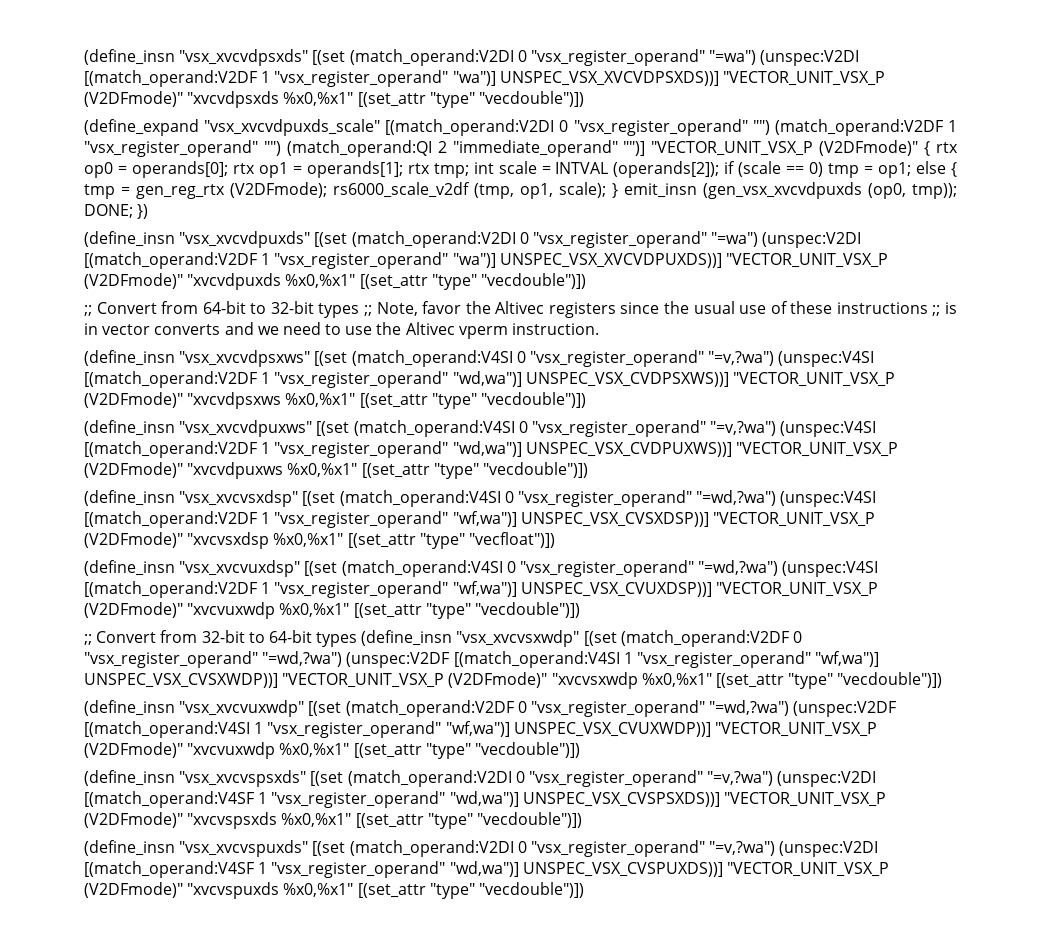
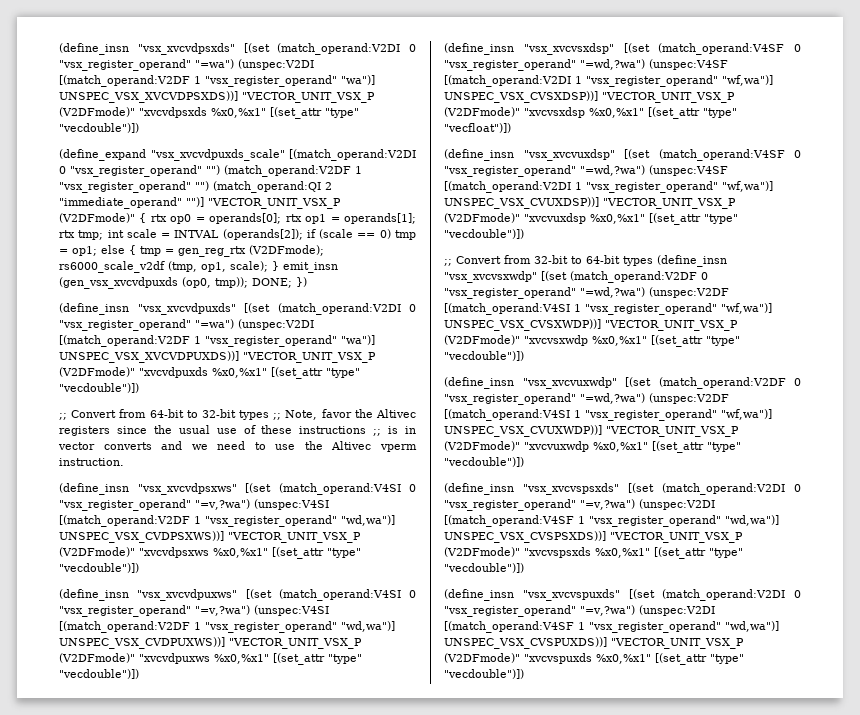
[339,490,877,507] [84,511,257,528] (match_operand:V4SI 0 "vsx_register_operand" "=wd,?wa") (unspec:V4SI [(match_operand:V2DF -> [658,43,801,55] [444,59,728,71] [444,75,571,87] (match_operand:V4SF 0 "vsx_register_operand" "=wd,?wa") (unspec:V4SF [(match_operand:V2DI
[341,560,879,577] [84,581,257,598] (match_operand:V4SI 0 "vsx_register_operand" "=wd,?wa") (unspec:V4SI [(match_operand:V2DF -> [658,149,801,161] [444,165,728,177] [444,181,571,193] (match_operand:V4SF 0 "vsx_register_operand" "=wd,?wa") (unspec:V4SF [(match_operand:V2DI
[187,602,276,619] "xvcvuxwdp -> [524,213,586,224] "xvcvuxdsp

